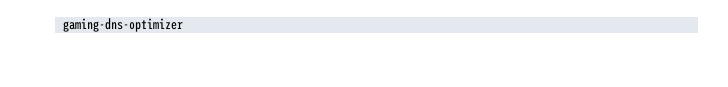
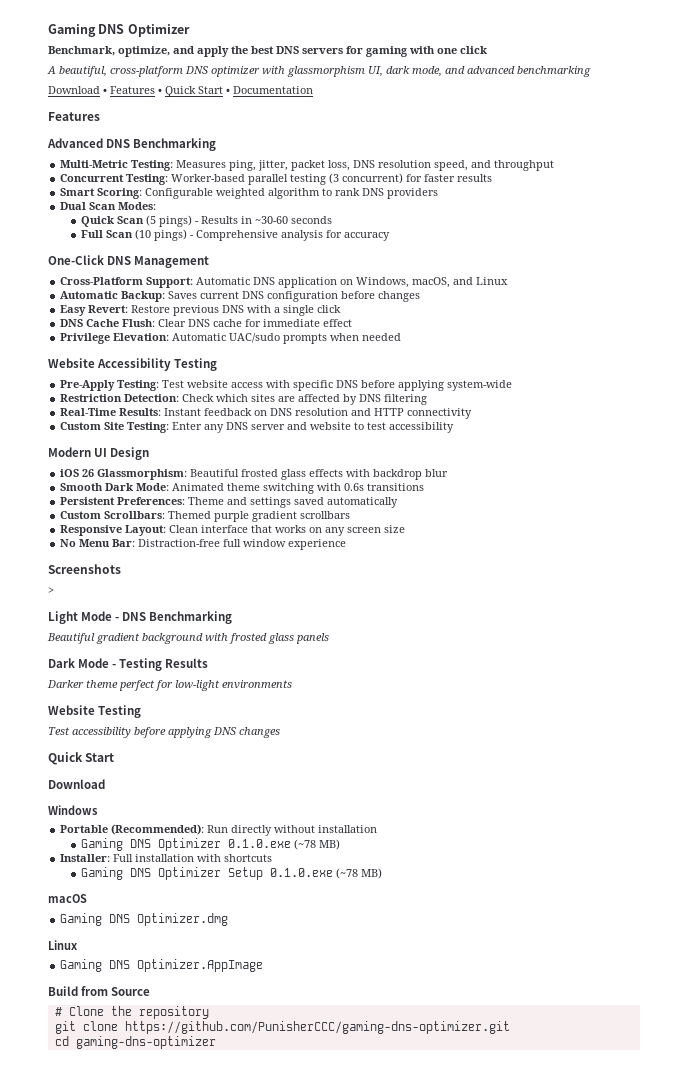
(63, 25) none -> [48,24,190,37] [48,46,487,57] [47,66,591,77] [48,86,313,97] [48,112,100,121] [47,138,217,151] [60,160,555,171] [60,173,493,185] [60,188,439,199] [60,202,157,210] [81,215,333,227] [81,229,391,241] [48,255,210,268] [60,277,509,288] [60,291,421,302] [60,305,342,316] [60,319,353,327] [60,333,402,344] [48,358,218,371] [60,380,513,391] [60,394,428,405] [60,408,473,419] [60,422,455,433] [48,447,150,460] [60,469,449,480] [60,483,425,494] [60,497,399,508] [60,511,351,522] [60,525,406,536] [60,539,347,550] [48,564,121,574] [48,587,54,594] [48,611,233,624] [47,633,329,644] [48,658,209,671] [47,680,292,691] [48,705,142,718] [48,727,280,738] [48,752,115,765] [48,779,105,789] [48,805,98,815] [60,824,378,836] [81,838,341,851] [60,854,273,862] [81,867,383,880] [48,894,87,903] [60,913,229,926] [48,940,77,950] [60,959,264,972] [48,986,151,996] [54,1006,209,1019] [54,1021,510,1034] [54,1036,69,1046] Gaming DNS Optimizer // Benchmark, optimize, and apply the best DNS servers for gaming with one click // A beautiful, cross-platform DNS optimizer with glassmorphism UI, dark mode, and advanced benchmarking // Download • Features • Quick Start • Documentation // Features // Advanced DNS Benchmarking // Multi-Metric Testing: Measures ping, jitter, packet loss, DNS resolution speed, and throughput // Concurrent Testing: Worker-based parallel testing (3 concurrent) for faster results // Smart Scoring: Configurable weighted algorithm to rank DNS providers // Dual Scan Modes: // Quick Scan (5 pings) - Results in ~30-60 seconds // Full Scan (10 pings) - Comprehensive analysis for accuracy // One-Click DNS Management // Cross-Platform Support: Automatic DNS application on Windows, macOS, and Linux // Automatic Backup: Saves current DNS configuration before changes // Easy Revert: Restore previous DNS with a single click // DNS Cache Flush: Clear DNS cache for immediate effect // Privilege Elevation: Automatic UAC/sudo prompts when needed // Website Accessibility Testing // Pre-Apply Testing: Test website access with specific DNS before applying system-wide // Restriction Detection: Check which sites are affected by DNS filtering // Real-Time Results: Instant feedback on DNS resolution and HTTP connectivity // Custom Site Testing: Enter any DNS server and website to test accessibility // Modern UI Design // iOS 26 Glassmorphism: Beautiful frosted glass effects with backdrop blur // Smooth Dark Mode: Animated theme switching with 0.6s transitions // Persistent Preferences: Theme and settings saved automatically // Custom Scrollbars: Themed purple gradient scrollbars // Responsive Layout: Clean interface that works on any screen size // No Menu Bar: Distraction-free full window experience // Screenshots // > // Light Mode - DNS Benchmarking // Beautiful gradient background with frosted glass panels // Dark Mode - Testing Results // Darker theme perfect for low-light environments // Website Testing // Test accessibility before applying DNS changes // Quick Start // Download // Windows // Portable (Recommended): Run directly without installation // Gaming DNS Optimizer 0.1.0.exe (~78 MB) // Installer: Full installation with shortcuts // Gaming DNS Optimizer Setup 0.1.0.exe (~78 MB) // macOS // Gaming DNS Optimizer.dmg // Linux // Gaming DNS Optimizer.AppImage // Build from Source // # Clone the repository // git clone https://github.com/PunisherCCC/gaming-dns-optimizer.git // cd

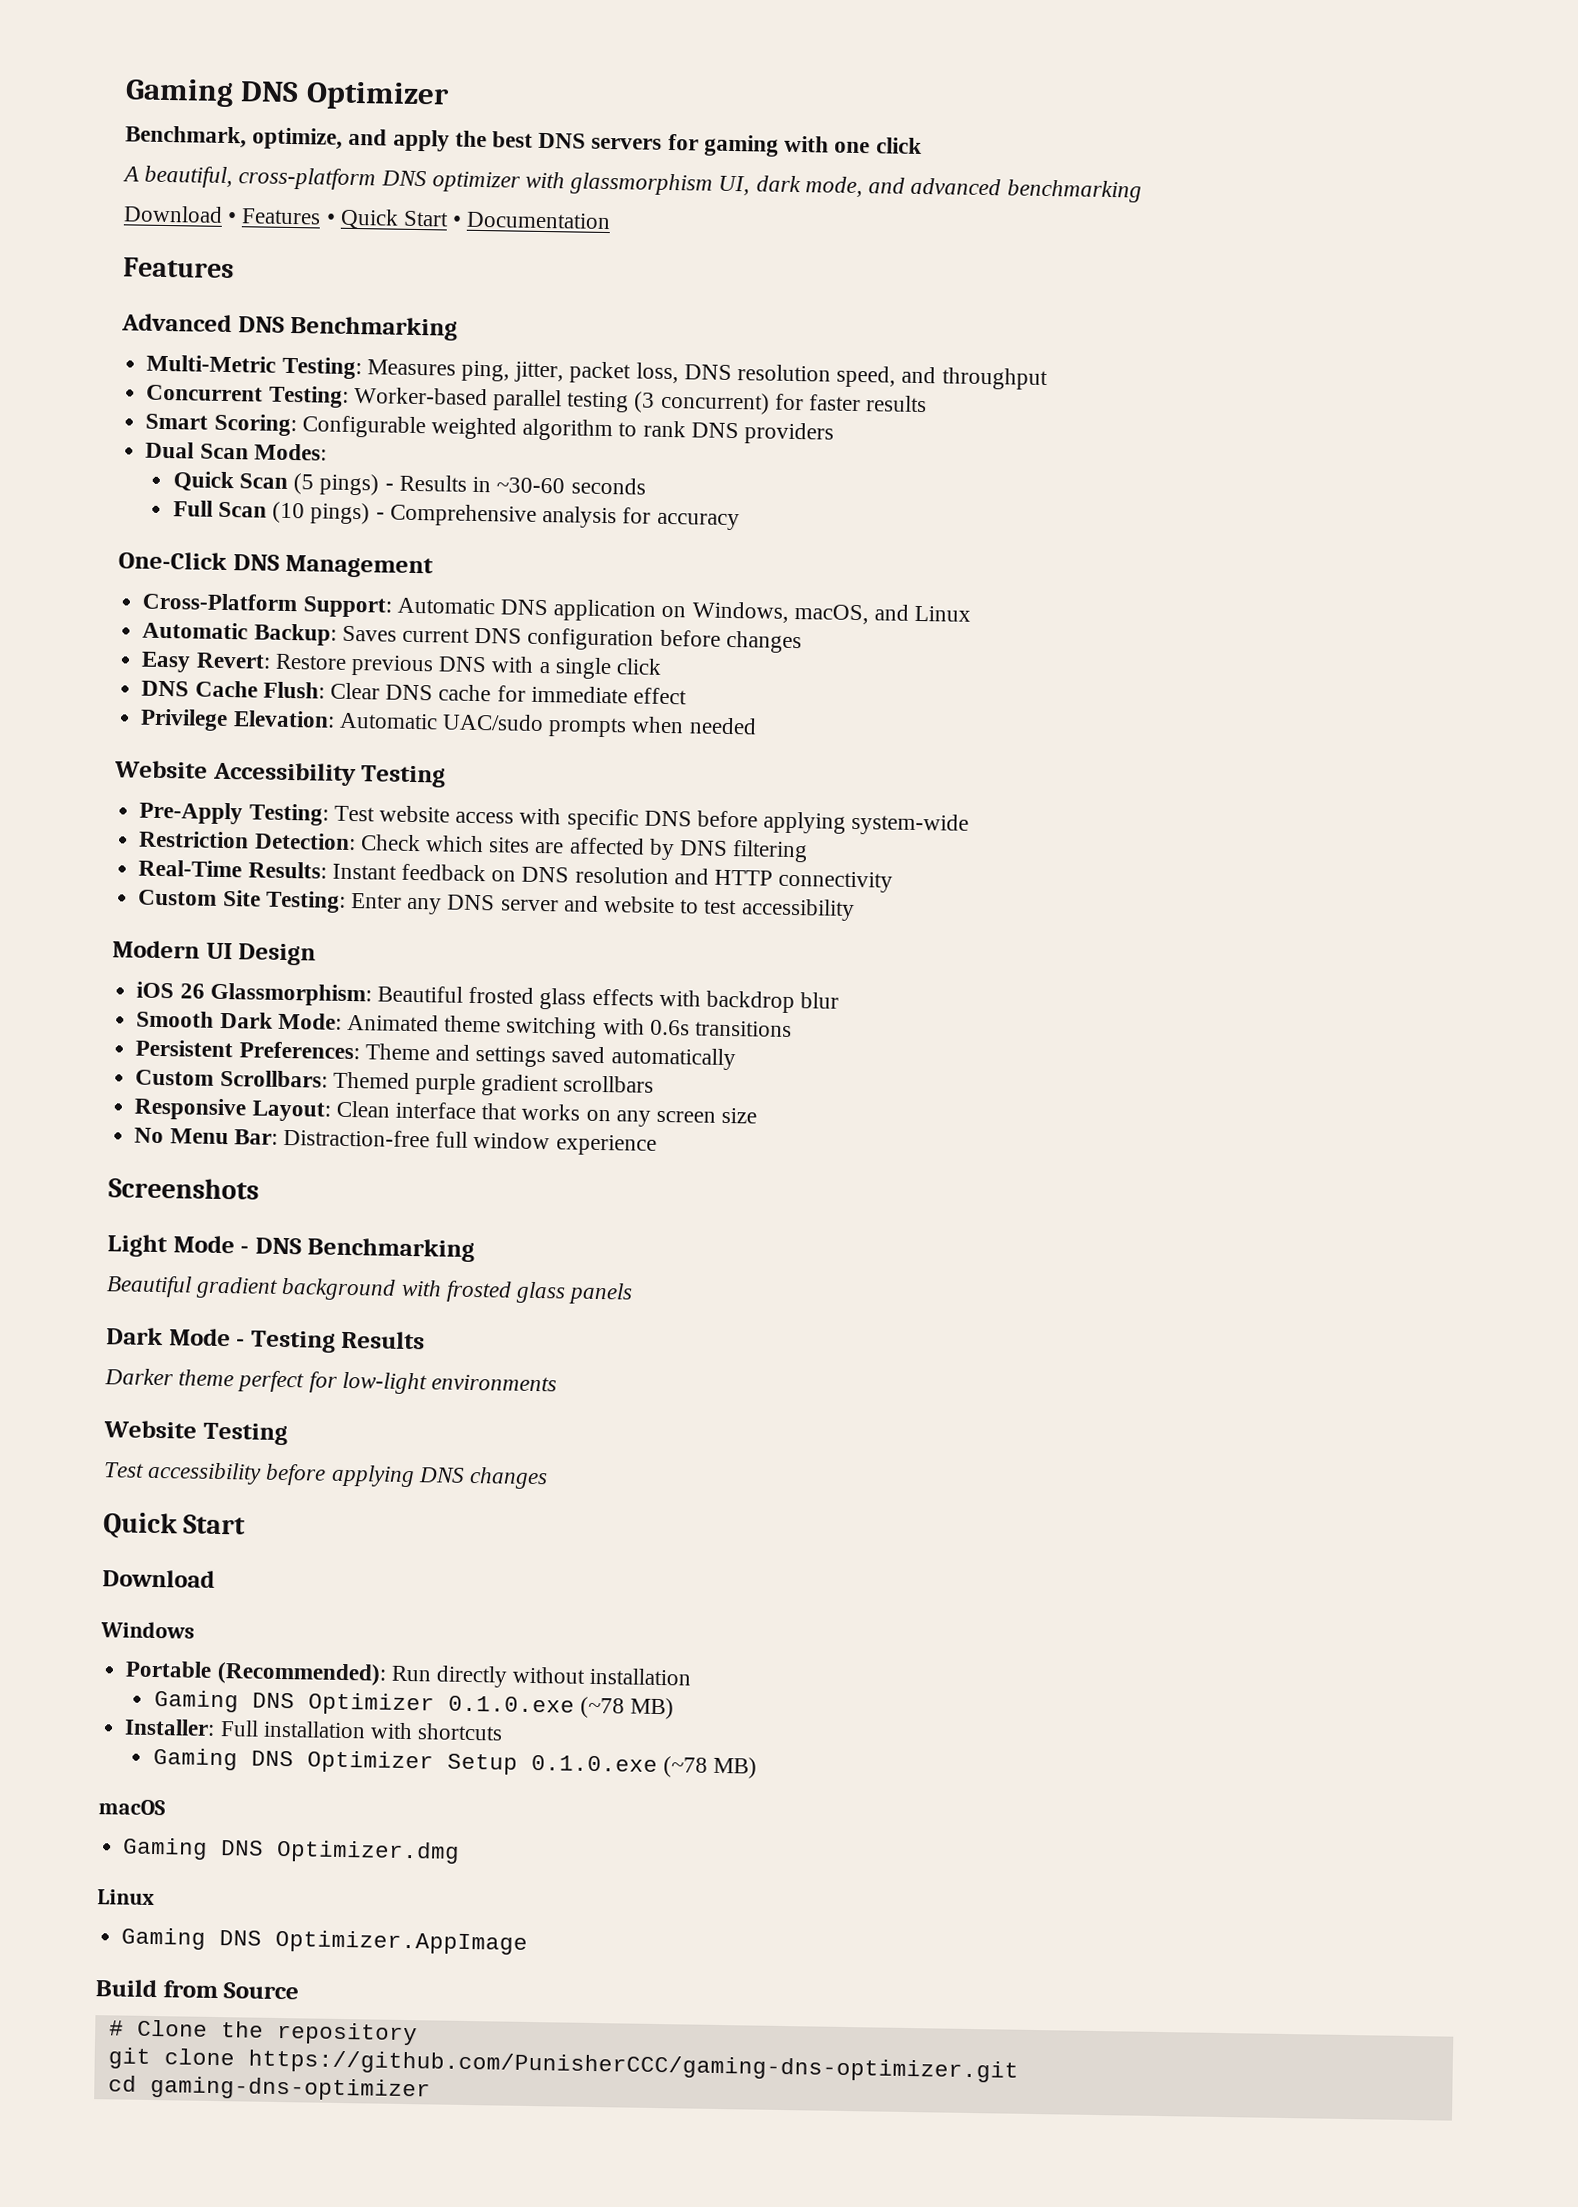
[48,587,54,594] // > -> (259, 1188) none

